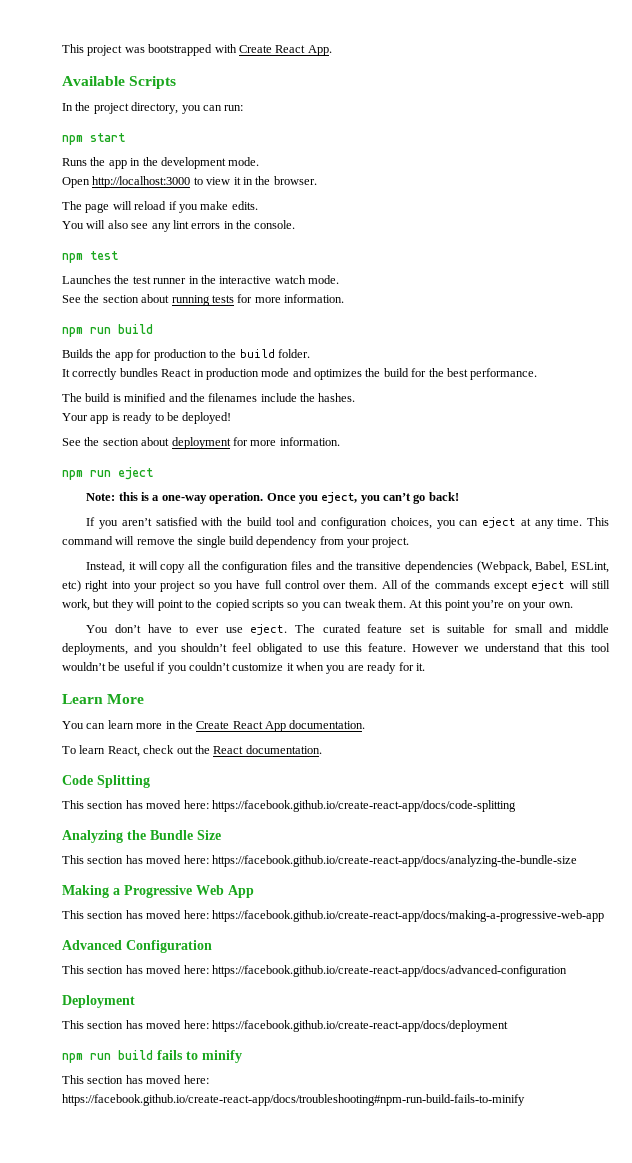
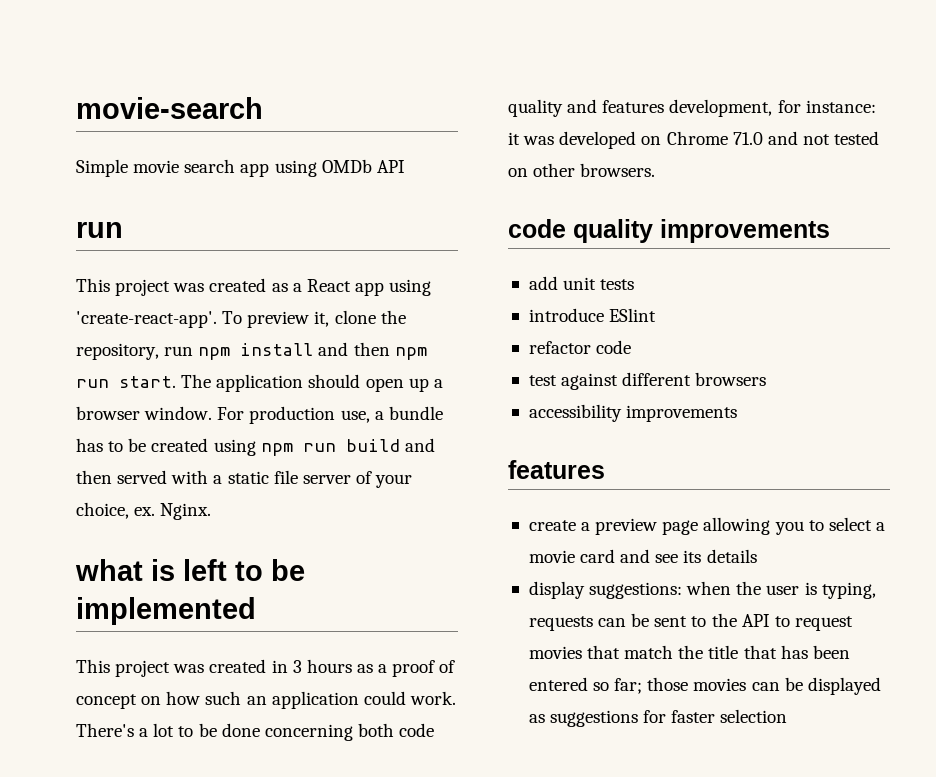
[62,44,332,56] [62,76,177,89] [62,102,244,114] [62,133,125,145] [62,157,260,169] [62,176,317,188] [62,201,258,213] [62,220,296,232] [62,251,118,263] [62,275,339,284] [62,294,344,306] [62,324,153,337] [62,349,310,361] [62,368,538,380] [62,393,356,402] [62,412,232,424] [62,437,340,449] [62,467,153,480] [86,492,459,504] [86,517,610,529] [62,536,410,548] [86,561,609,573] [62,580,610,592] [62,599,573,611] [86,624,609,635] [62,643,610,655] [62,662,425,674] [62,694,145,704] [62,720,366,732] [62,745,322,757] [62,775,150,788] [62,800,516,812] [62,830,221,843] [62,855,577,867] [62,885,254,898] [62,910,604,922] [62,940,212,953] [62,965,567,977] [62,995,135,1008] [62,1020,508,1032] [62,1050,242,1063] [62,1075,209,1084] [62,1094,525,1106] This project was bootstrapped with Create React App. // Available Scripts // In the project directory, you can run: // npm start // Runs the app in the development mode. // Open http://localhost:3000 to view it in the browser. // The page will reload if you make edits. // You will also see any lint errors in the console. // npm test // Launches the test runner in the interactive watch mode. // See the section about running tests for more information. // npm run build // Builds the app for production to the build folder. // It correctly bundles React in production mode and optimizes the build for the best performance. // The build is minified and the filenames include the hashes. // Your app is ready to be deployed! // See the section about deployment for more information. // npm run eject // Note: this is a one-way operation. Once you eject, you can’t go back! // If you aren’t satisfied with the build tool and configuration choices, you can eject at any time. This command will remove the single build dependency from your project. // Instead, it will copy all the configuration files and the transitive dependencies (Webpack, Babel, ESLint, etc) right into your project so you have full control over them. All of the commands except eject will still work, but they will point to the copied scripts so you can tweak them. At this point you’re on your own. // You don’t have to ever use eject. The curated feature set is suitable for small and middle deployments, and you shouldn’t feel obligated to use this feature. However we understand that this tool wouldn’t be useful if you couldn’t customize it when you are ready for it. // Learn More // You can learn more in the Create React App documentation. // To learn React, check out the React documentation. // Code Splitting // This section has moved here: https://facebook.github.io/create-react-app/docs/code-splitting // Analyzing the Bundle Size // This section has moved here: https://facebook.github.io/create-react-app/docs/analyzing-the-bundle-size // Making a Progressive Web App // This section has moved here: https://facebook.github.io/create-react-app/docs/making-a-progressive-web-app // Advanced Configuration // This section has moved here: https://facebook.github.io/create-react-app/docs/advanced-configuration // Deployment // This section has moved here: https://facebook.github.io/create-react-app/docs/deployment // npm run build fails to minify // This section has moved here: https://facebook.github.io/create-react-app/docs/troubleshooting#npm-run-build-fails-to-minify -> [76,97,263,119] [76,159,405,177] [76,222,123,238] [76,278,432,296] [76,310,406,328] [76,342,427,360] [76,374,443,392] [76,406,443,424] [76,438,435,456] [76,470,413,488] [76,502,212,520] [75,559,305,581] [76,597,256,625] [76,659,456,677] [76,691,456,709] [76,723,435,741] [508,99,876,117] [508,131,880,149] [508,163,656,177] [508,219,830,243] [528,276,635,290] [528,308,657,322] [528,340,632,354] [528,372,767,390] [528,404,738,422] [508,460,605,479] [528,517,885,535] [528,549,757,563] [528,581,876,599] [528,613,853,631] [528,645,850,659] [528,677,881,695] [528,709,788,727] movie-search // Simple movie search app using OMDb API // run // This project was created as a React app using 'create-react-app'. To preview it, clone the repository, run npm install and then npm run start. The application should open up a browser window. For production use, a bundle has to be created using npm run build and then served with a static file server of your choice, ex. Nginx. // what is left to be implemented // This project was created in 3 hours as a proof of concept on how such an application could work. There's a lot to be done concerning both code quality and features development, for instance: it was developed on Chrome 71.0 and not tested on other browsers. // code quality improvements // add unit tests // introduce ESlint // refactor code // test against different browsers // accessibility improvements // features // create a preview page allowing you to select a movie card and see its details // display suggestions: when the user is typing, requests can be sent to the API to request movies that match the title that has been entered so far; those movies can be displayed as suggestions for faster selection

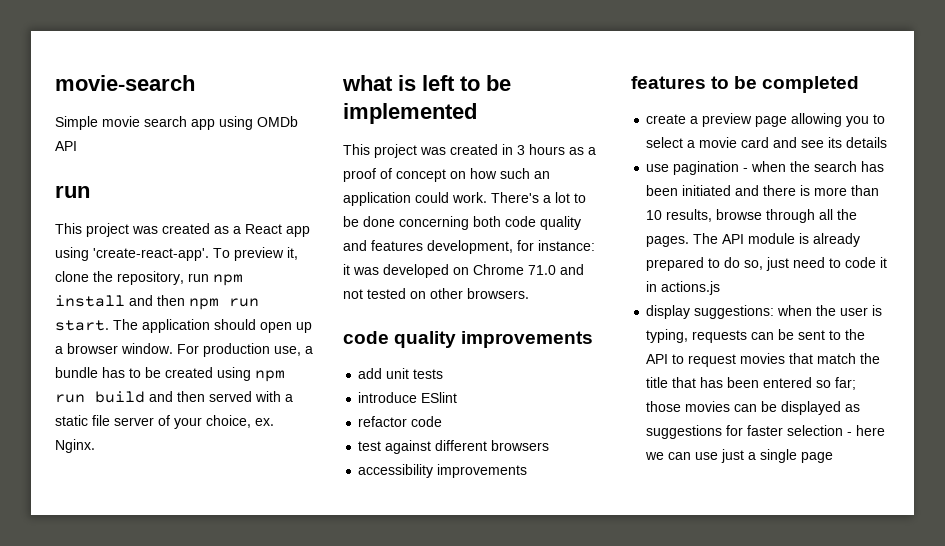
(605, 469) none -> [711,76,860,93] to be completed
(757, 556) none -> [646,161,885,175] [646,185,880,196] [646,209,858,223] [646,233,861,247] [646,257,888,271] [646,281,721,295] // use pagination - when the search has been initiated and there is more than 10 results, browse through all the pages. The API module is already prepared to do so, just need to code it in actions.js
(788, 716) none -> [847,425,886,436] [645,449,834,463] - here we can use just a single page

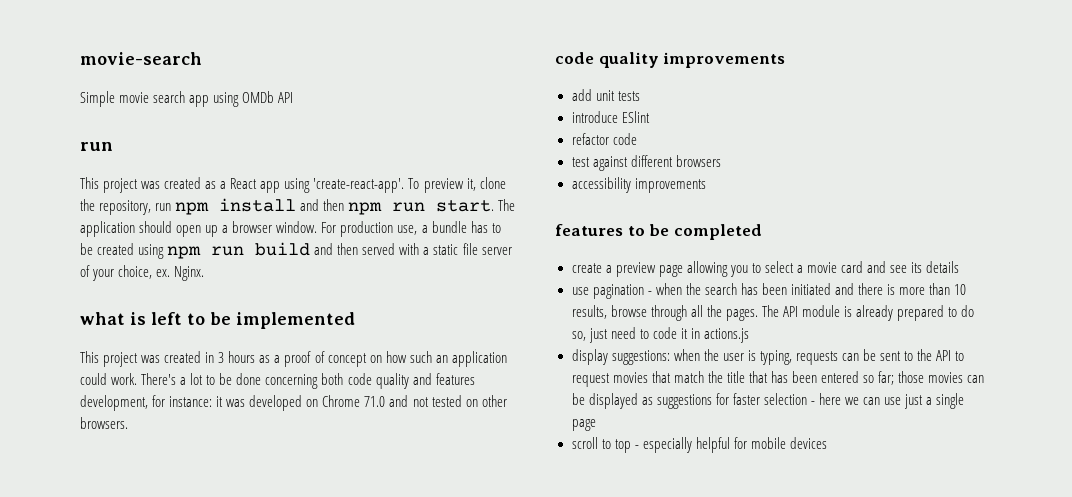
(834, 457) none -> [571,437,827,453] // scroll to top - especially helpful for mobile devices

